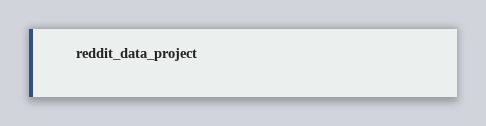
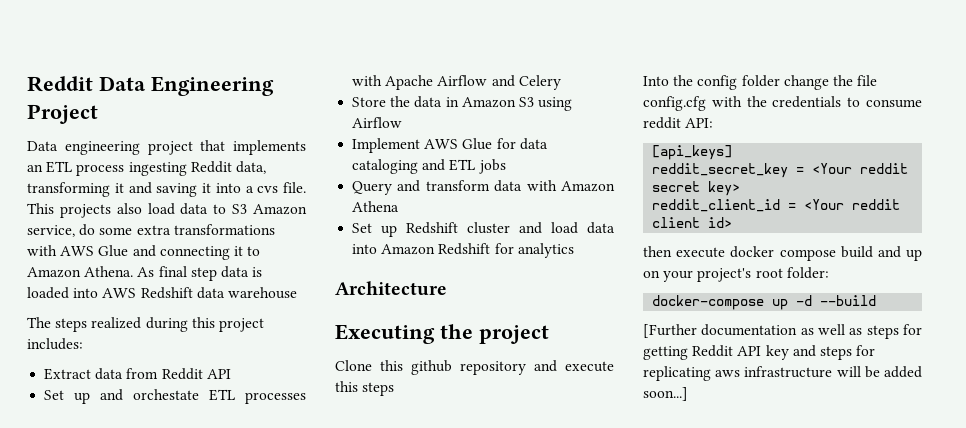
[76,48,197,61] reddit_data_project -> [27,76,274,96] [27,104,98,124] [27,140,306,155] [27,161,266,176] [27,182,306,197] [27,203,307,218] [27,224,275,237] [27,245,261,260] [27,266,263,281] [27,287,297,299] [27,317,264,332] [27,338,83,350] [44,368,231,380] [44,389,306,404] [352,75,561,90] [352,96,573,111] [352,117,403,128] [352,138,548,153] [352,159,506,174] [352,180,615,195] [352,201,400,212] [352,222,615,237] [352,243,574,258] [335,281,447,296] [335,324,549,344] [335,360,614,375] [335,381,395,396] [643,75,878,90] [643,96,922,111] [643,117,714,129] [652,145,733,160] [652,163,909,178] [652,181,741,196] [652,199,901,212] [652,217,733,228] [643,246,922,261] [643,267,829,282] [652,295,877,310] [643,324,922,339] [643,345,876,360] [643,366,922,381] [643,387,688,401] Reddit Data Engineering Project // Data engineering project that implements an ETL process ingesting Reddit data, transforming it and saving it into a cvs file. This projects also load data to S3 Amazon service, do some extra transformations with AWS Glue and connecting it to Amazon Athena. As final step data is loaded into AWS Redshift data warehouse // The steps realized during this project includes: // Extract data from Reddit API // Set up and orchestate ETL processes with Apache Airflow and Celery // Store the data in Amazon S3 using Airflow // Implement AWS Glue for data cataloging and ETL jobs // Query and transform data with Amazon Athena // Set up Redshift cluster and load data into Amazon Redshift for analytics // Architecture // Executing the project // Clone this github repository and execute this steps // Into the config folder change the file config.cfg with the credentials to consume reddit API: // [api_keys] // reddit_secret_key = <Your reddit secret key> // reddit_client_id = <Your reddit client id> // then execute docker compose build and up on your project's root folder: // docker-compose up -d --build // [Further documentation as well as steps for getting Reddit API key and steps for replicating aws infrastructure will be added soon...]

